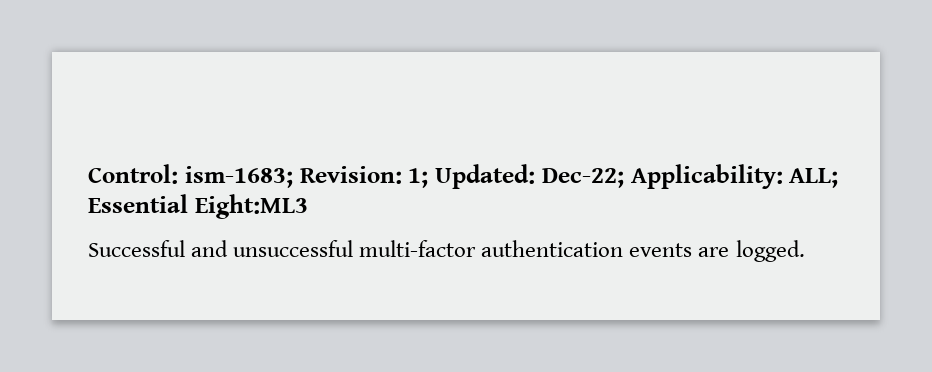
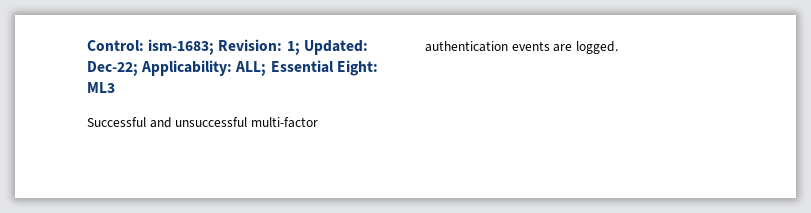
[194,194,308,219] Eight:ML3 -> [336,60,378,76] [87,82,115,93] Eight: ML3

